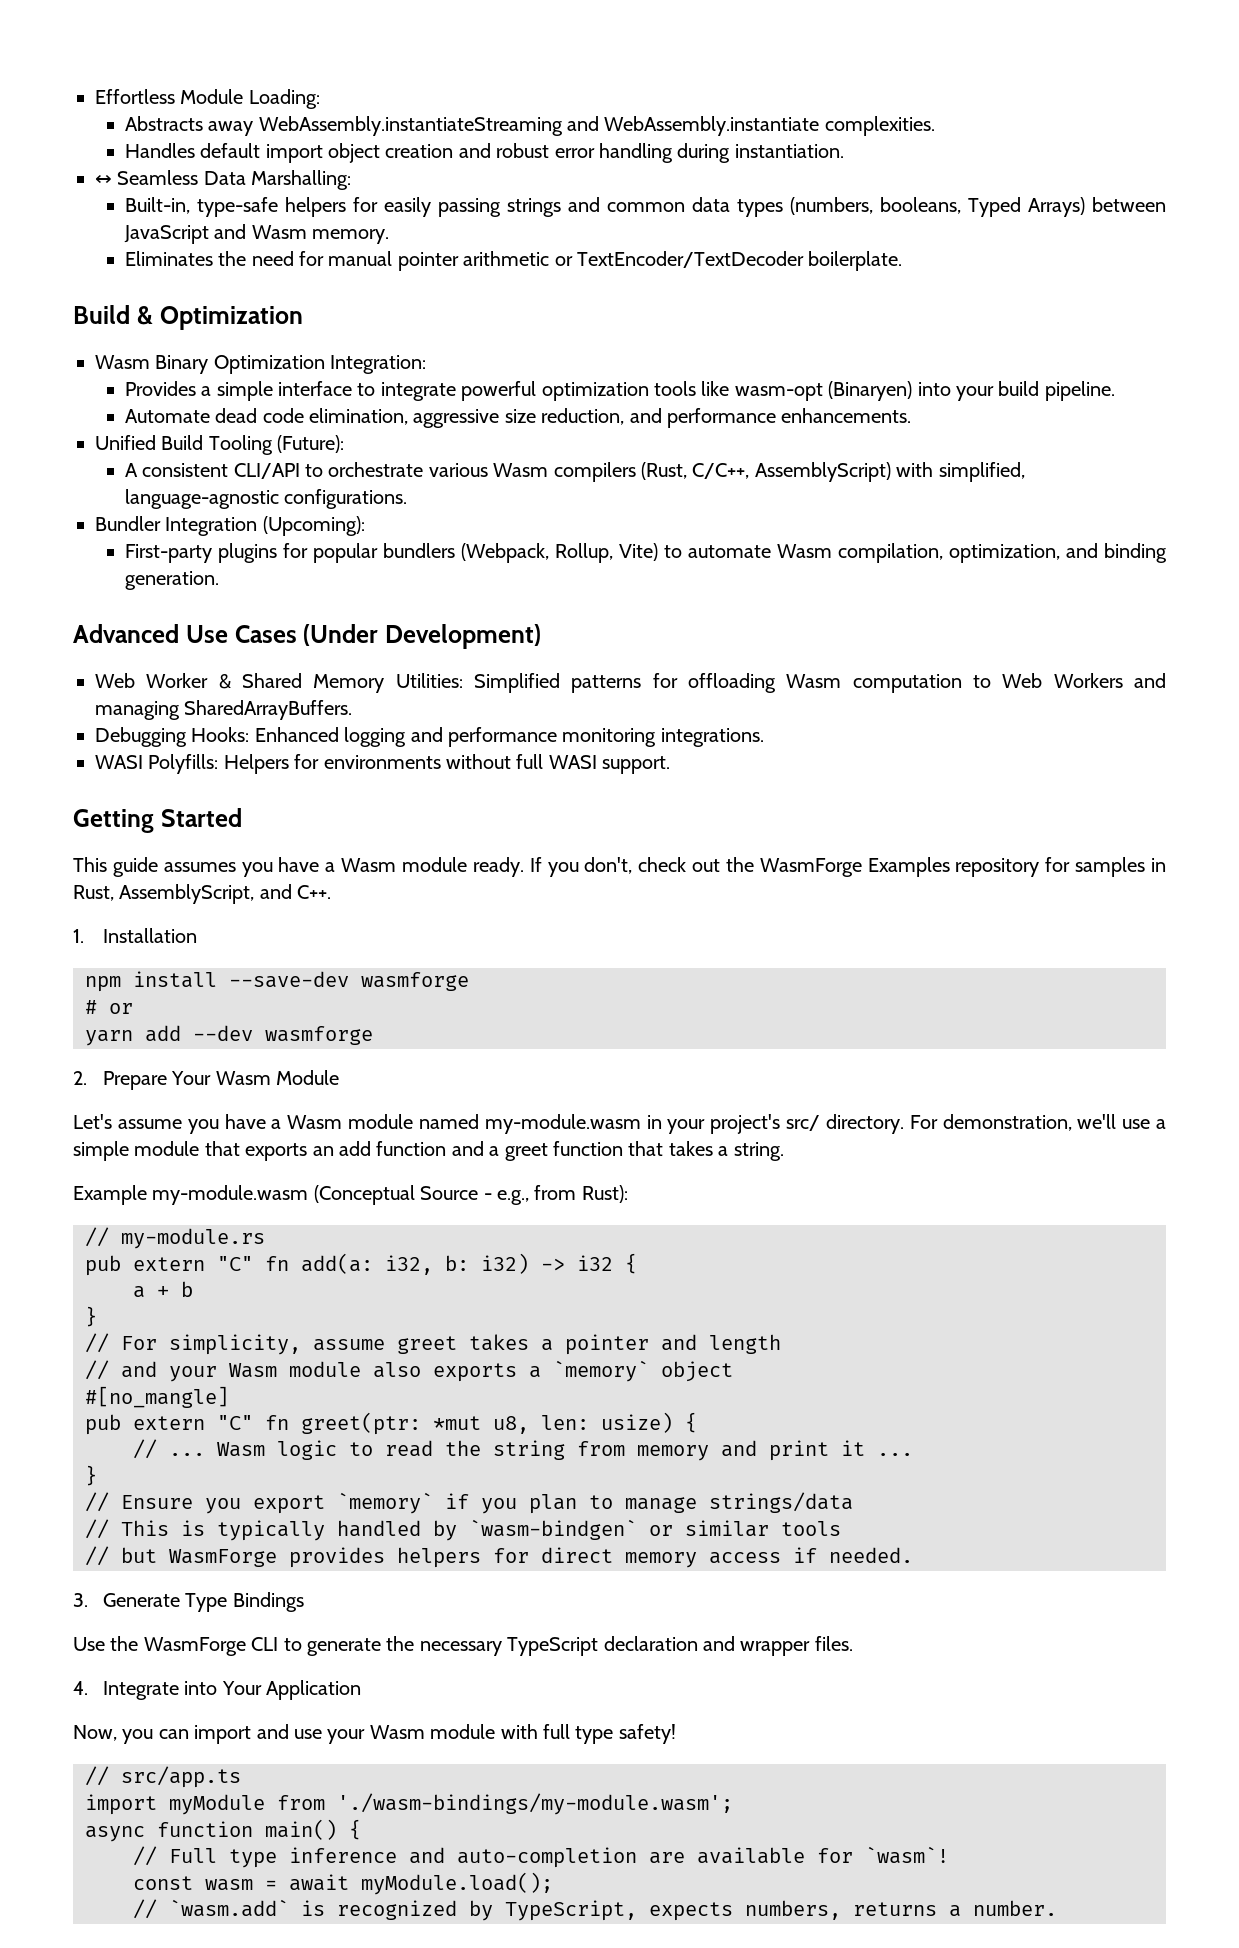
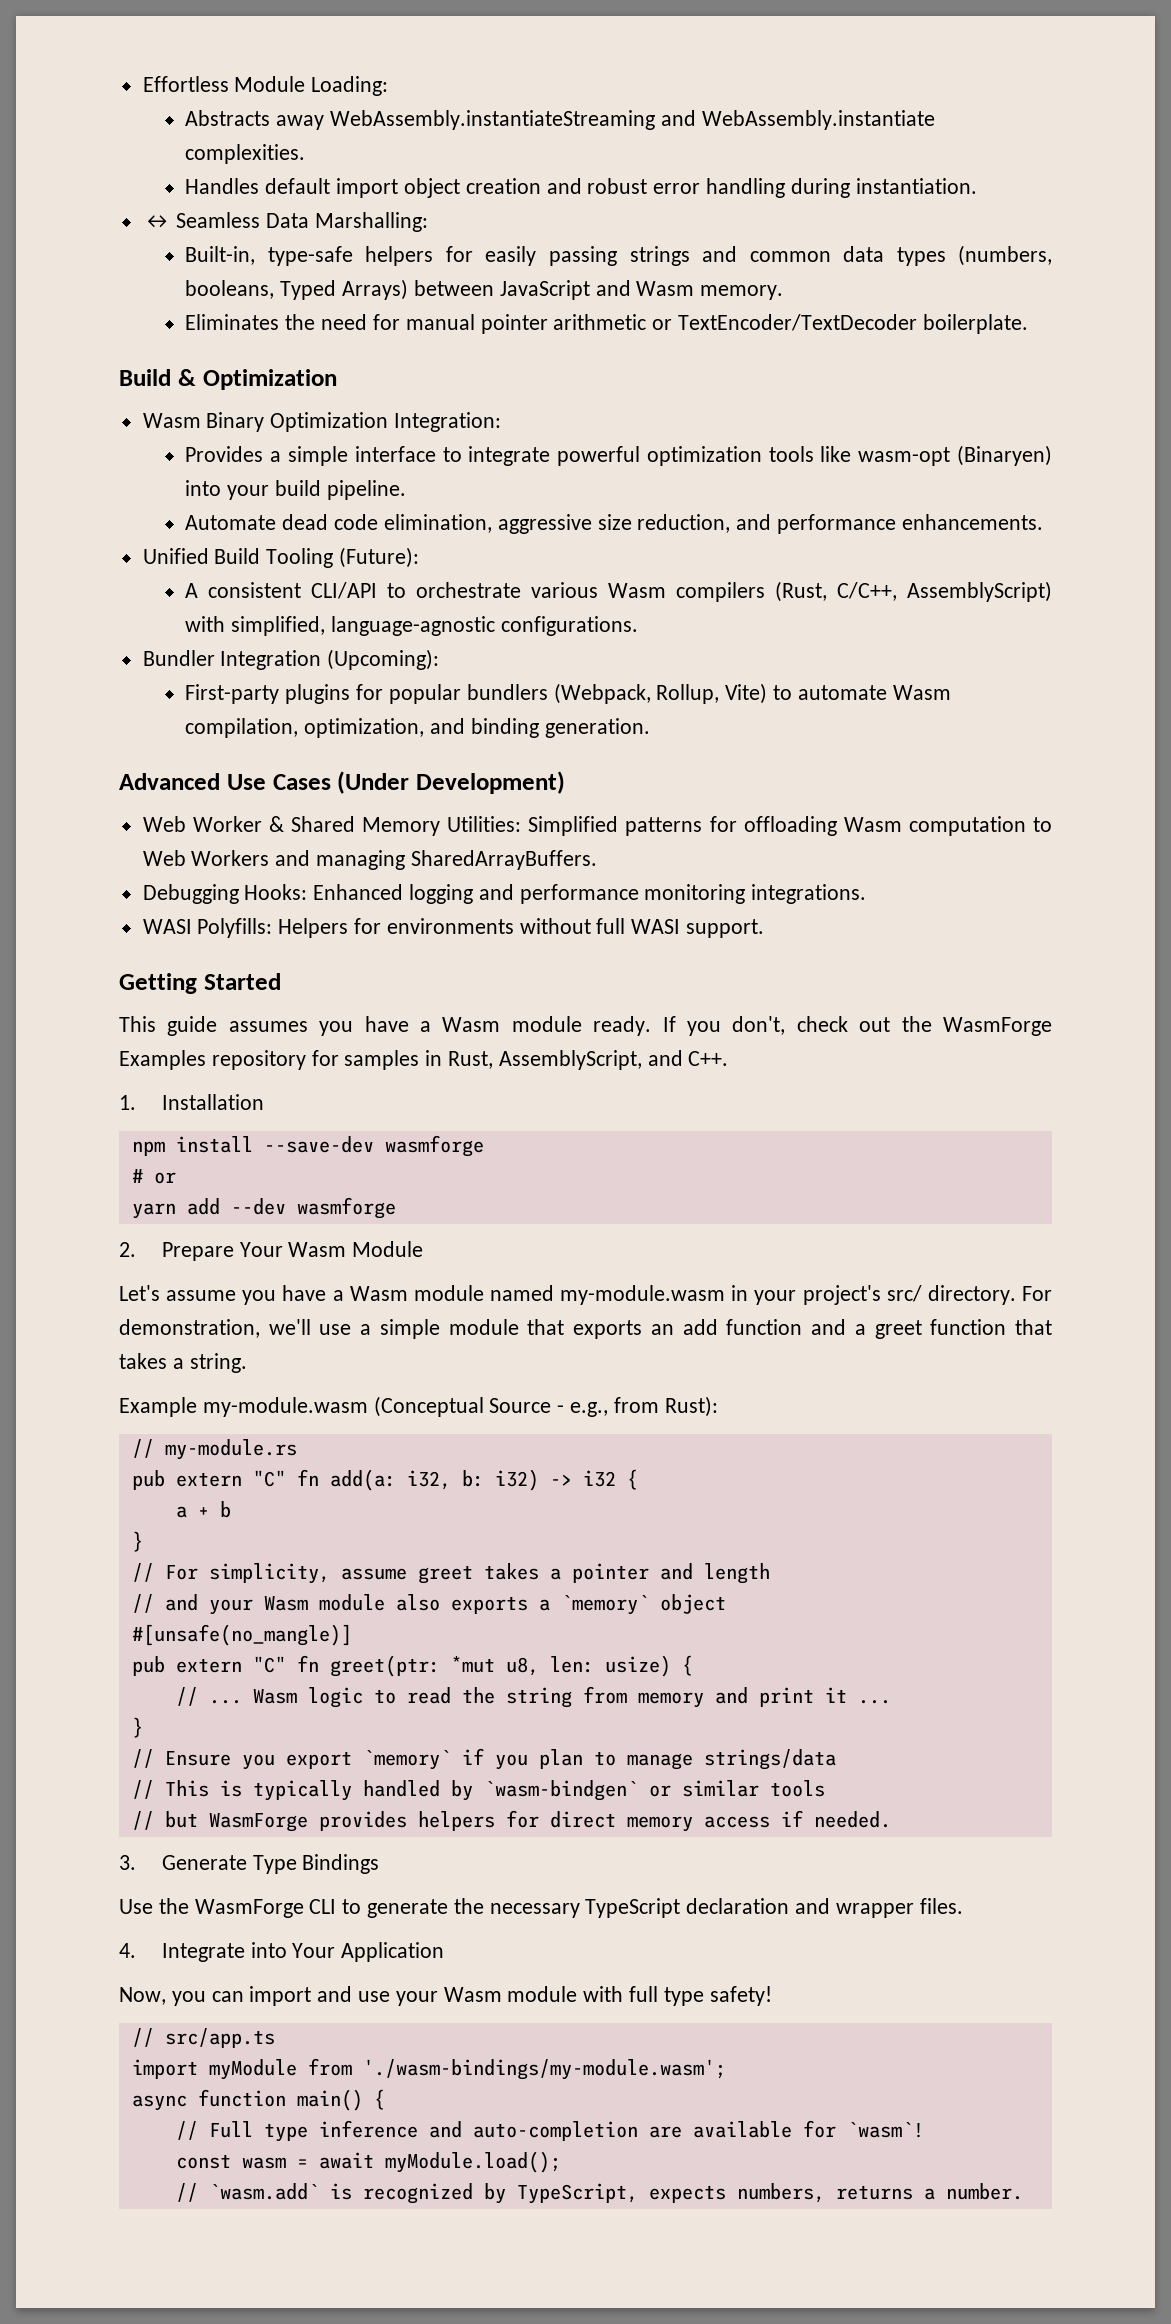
[85,1386,229,1408] #[no_mangle] -> [131,1624,352,1646] #[unsafe(no_mangle)]

